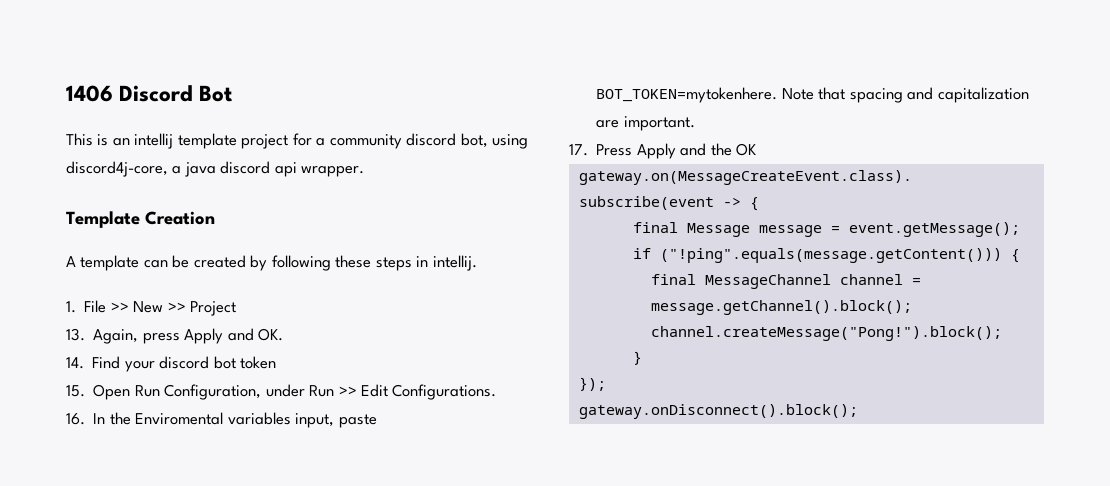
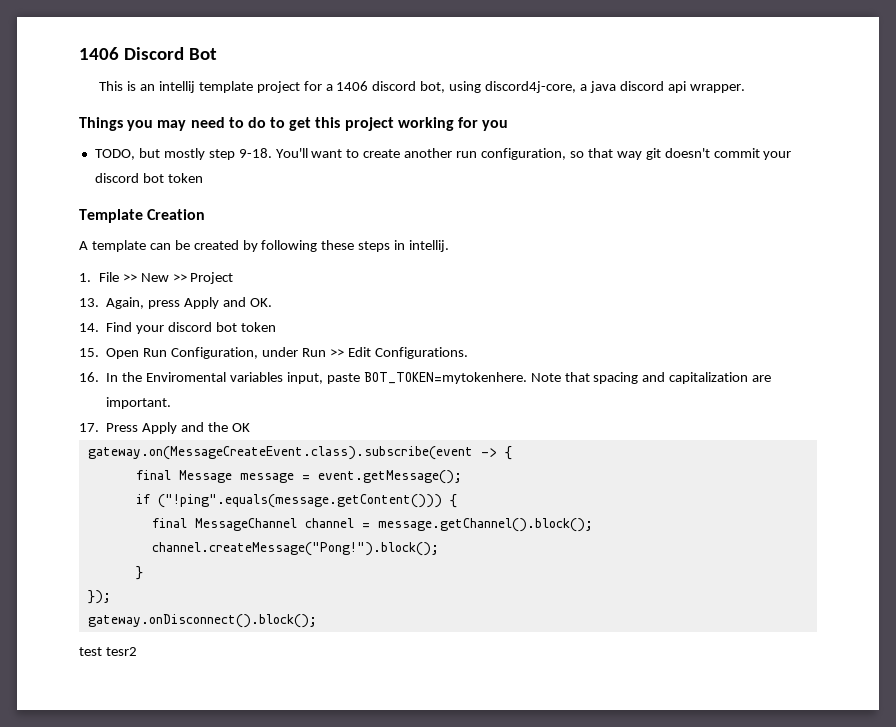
[329,134,402,149] community -> [336,81,369,91] 1406
(365, 171) none -> [79,117,509,131] [94,148,792,160] [94,173,203,183] // Things you may need to do to get this project working for you // TODO, but mostly step 9-18. You'll want to create another run configuration, so that way git doesn't commit your discord bot token
(858, 411) none -> [79,647,137,656] // test tesr2

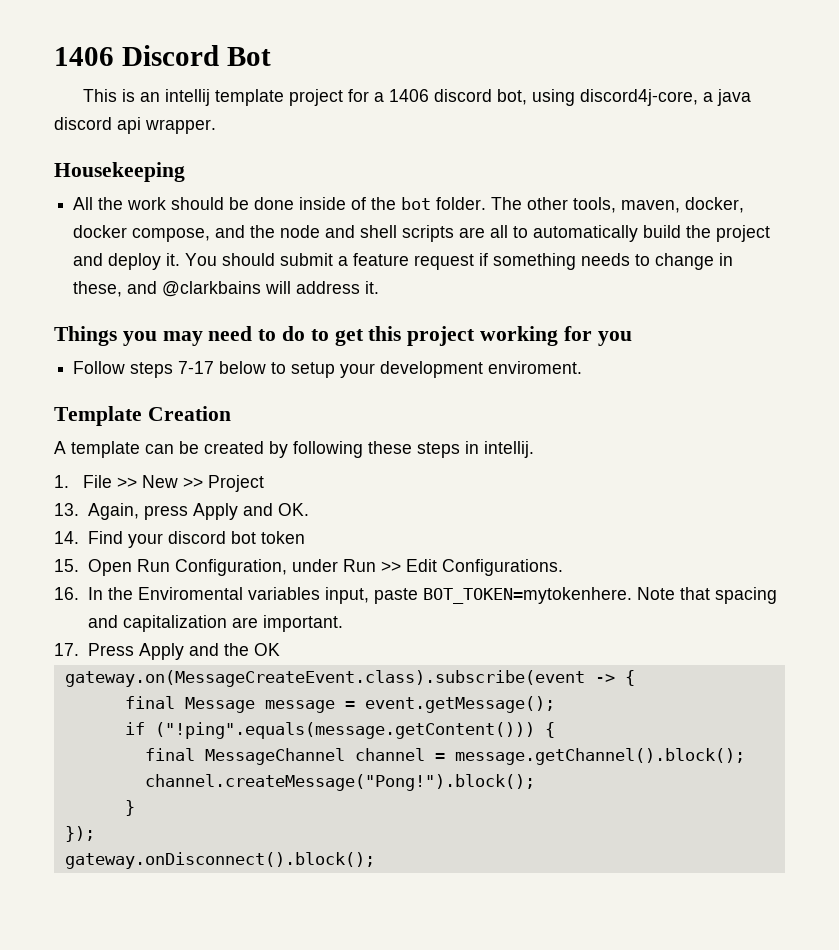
(745, 88) none -> [54,162,185,182] [73,197,745,213] [73,225,771,242] [73,253,734,270] [73,281,380,297] // Housekeeping // All the work should be done inside of the bot folder. The other tools, maven, docker, docker compose, and the node and shell scripts are all to automatically build the project and deploy it. You should submit a feature request if something needs to change in these, and @clarkbains will address it.
[94,148,792,160] [94,173,203,183] TODO, but mostly step 9-18. You'll want to create another run configuration, so that way git doesn't commit your discord bot token -> [73,361,583,378] Follow steps 7-17 below to setup your development enviroment.
[79,647,137,656] // test tesr2 -> (375, 860) none

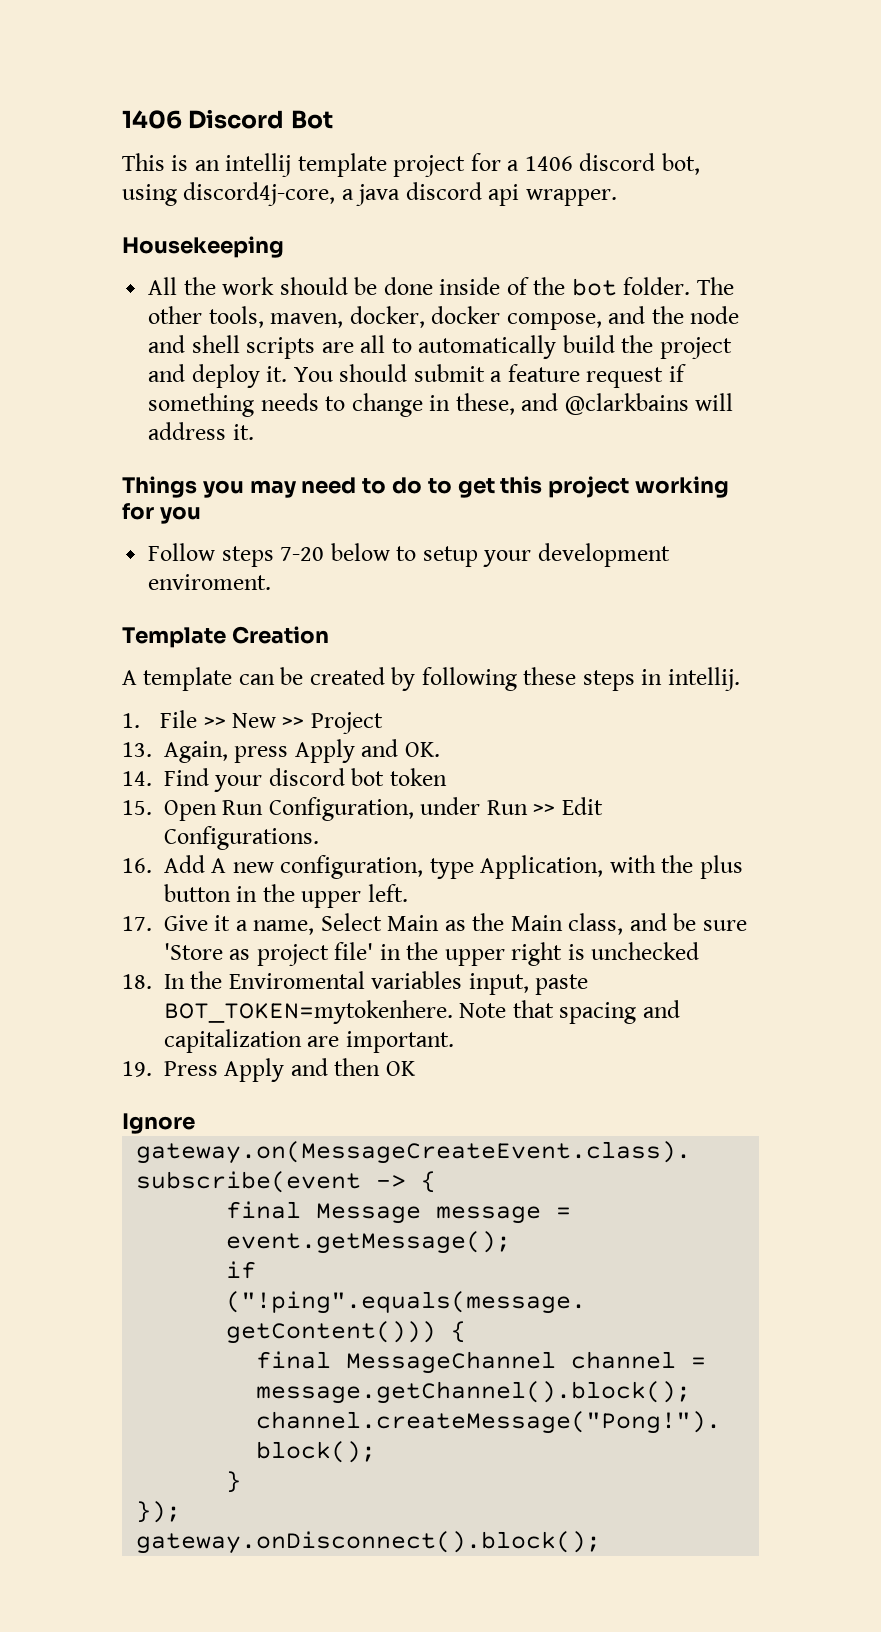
[178,361,215,374] 7-17 -> [280,547,325,561] 7-20
(79, 593) none -> [164,855,743,879] [164,884,408,908] [122,913,747,935] [164,942,700,966] [122,974,152,989] Add A new configuration, type Application, with the plus button in the upper left. // 17. Give it a name, Select Main as the Main class, and be sure 'Store as project file' in the upper right is unchecked // 18.
[54,643,79,656] 17. -> [122,1061,152,1077] 19.
[223,643,249,656] the -> [334,1058,381,1076] then
(280, 649) none -> [122,1113,195,1134] // Ignore

